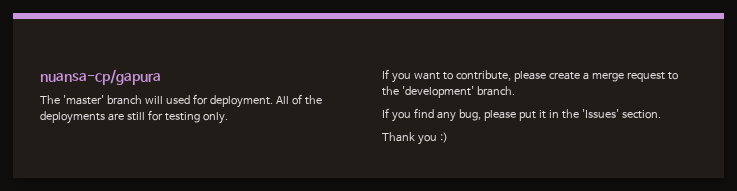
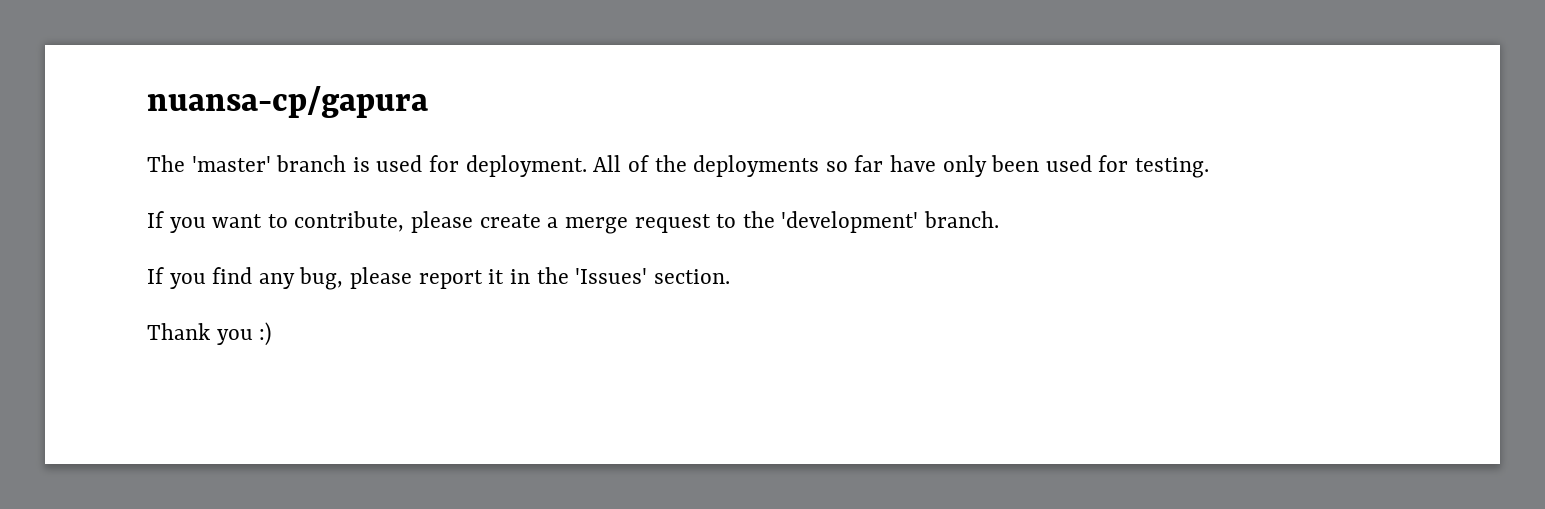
[144,96,163,104] will -> [352,157,370,172] is
[107,110,228,124] are still for testing only. -> [825,155,1210,178] so far have only been used for testing.
[518,111,536,121] put -> [418,270,483,289] report

